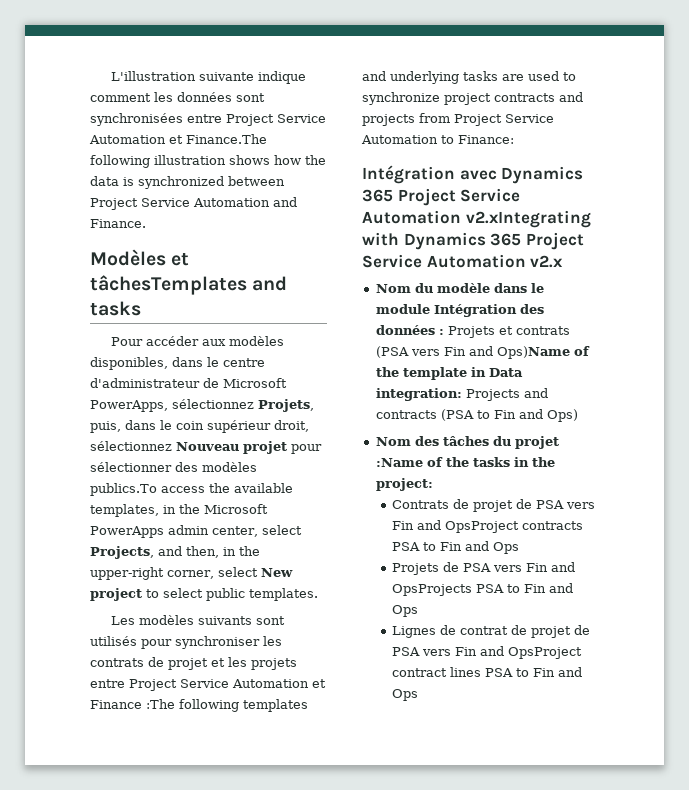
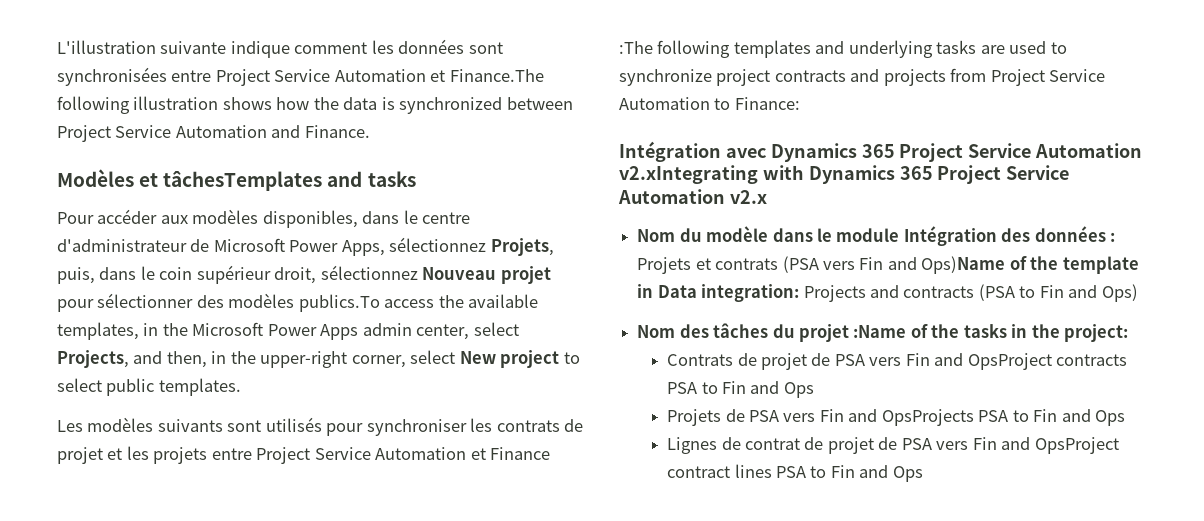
[90,400,168,412] PowerApps, -> [289,240,385,256] Power Apps,
[90,526,164,538] PowerApps -> [267,324,359,340] Power Apps

